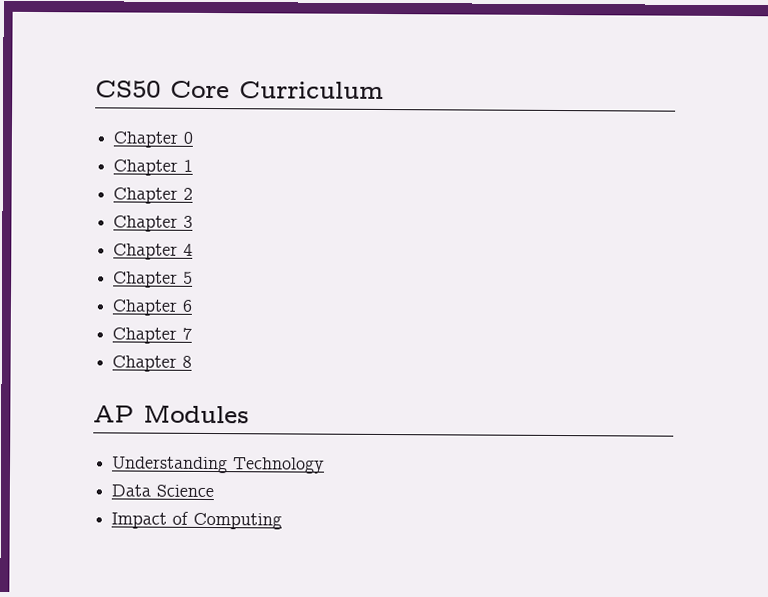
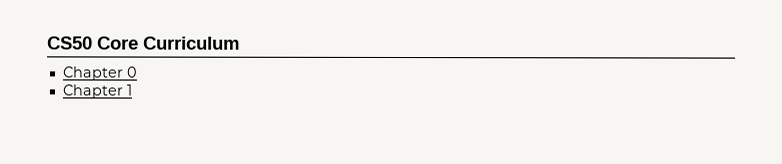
[113,187,194,204] [113,215,194,232] [113,243,194,260] [113,271,194,288] [112,299,193,316] [112,327,193,344] [112,355,193,372] [93,404,249,424] [111,456,326,474] [111,484,215,498] [111,511,283,530] // Chapter 2 // Chapter 3 // Chapter 4 // Chapter 5 // Chapter 6 // Chapter 7 // Chapter 8 // AP Modules // Understanding Technology // Data Science // Impact of Computing -> (132, 90) none

